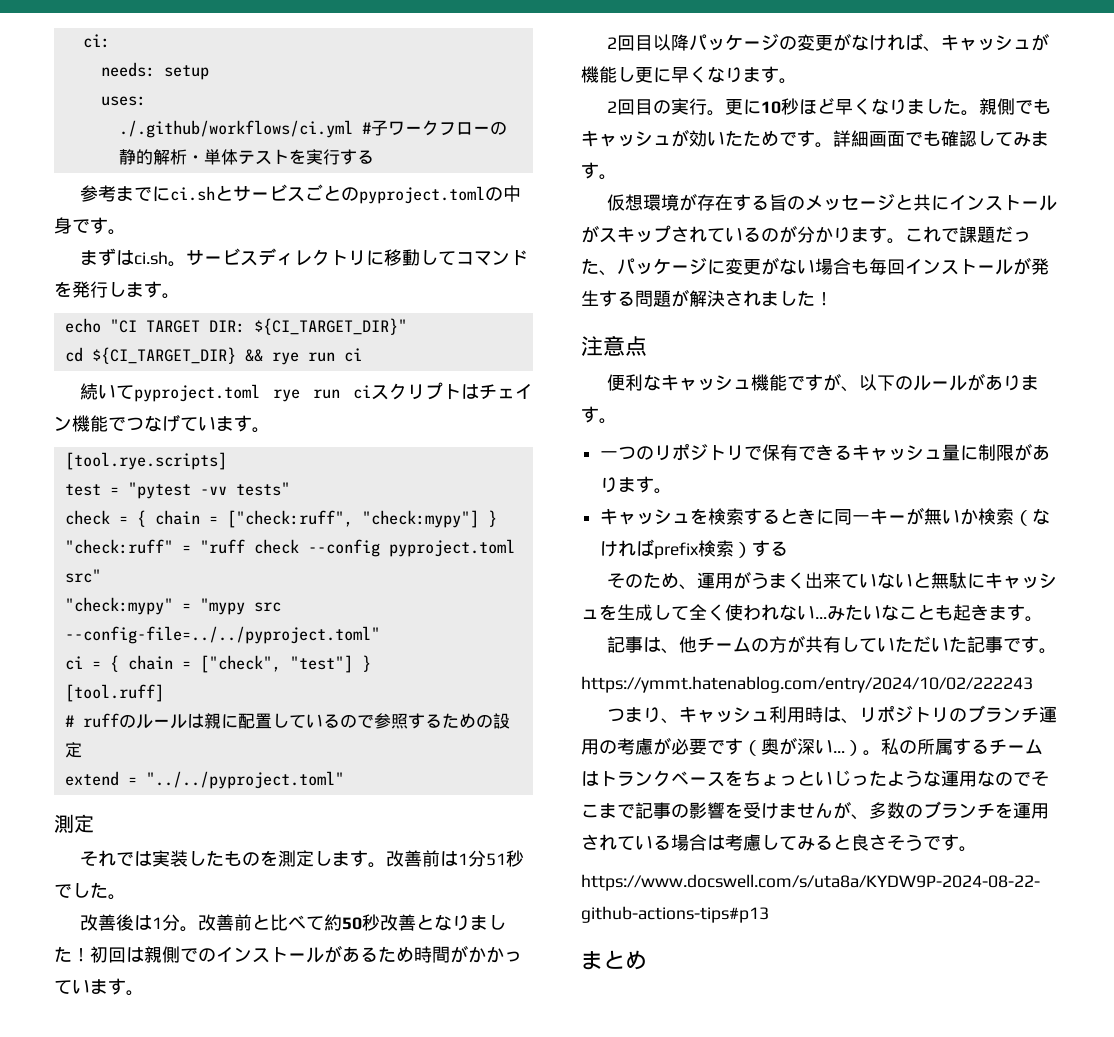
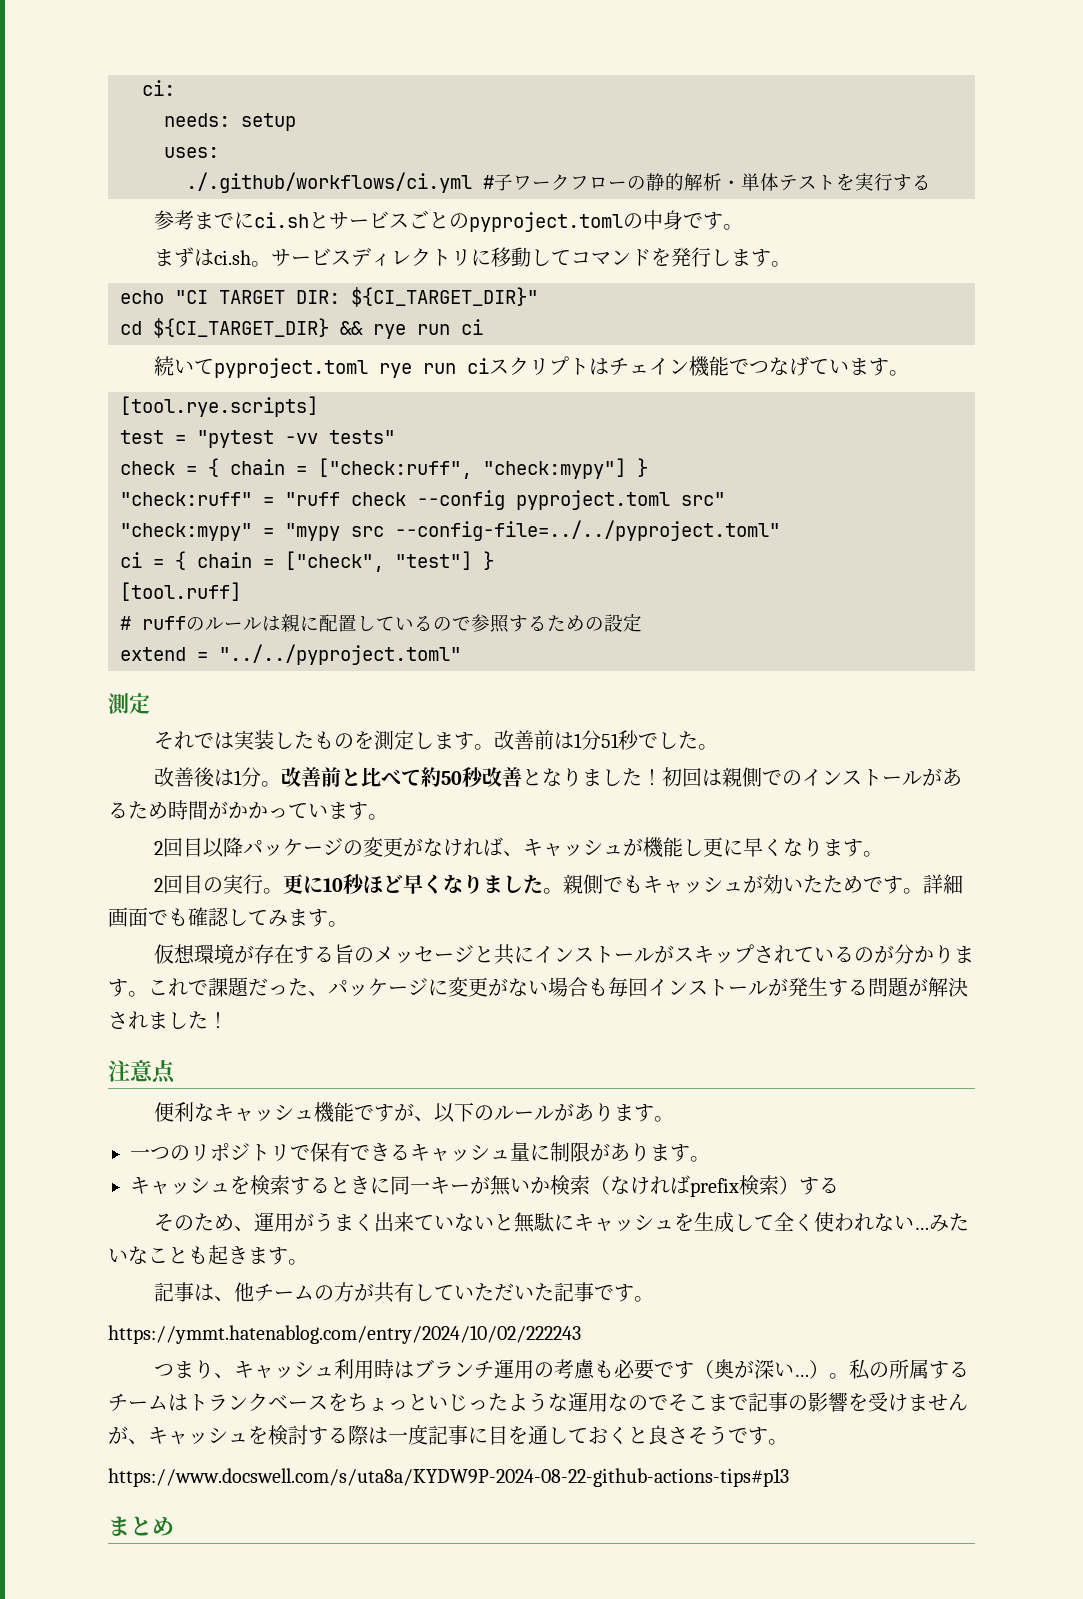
[841,705,968,724] 、リポジトリの -> (415, 1369) none
[653,737,671,755] が -> [594,1360,615,1378] も
[869,801,1049,819] [581,834,833,851] 多数のブランチを運用されている場合は考慮してみる -> [148,1424,628,1445] キャッシュを検討する際は一度記事に目を通しておく

